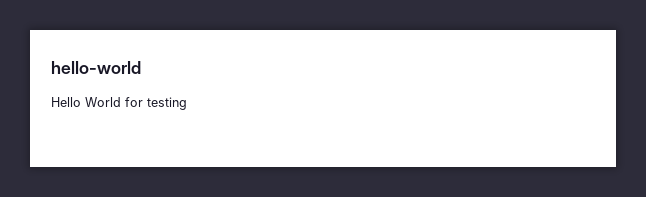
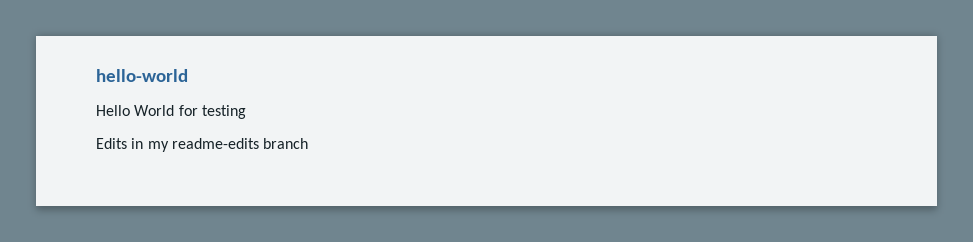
(187, 103) none -> [96,138,309,152] // Edits in my readme-edits branch

